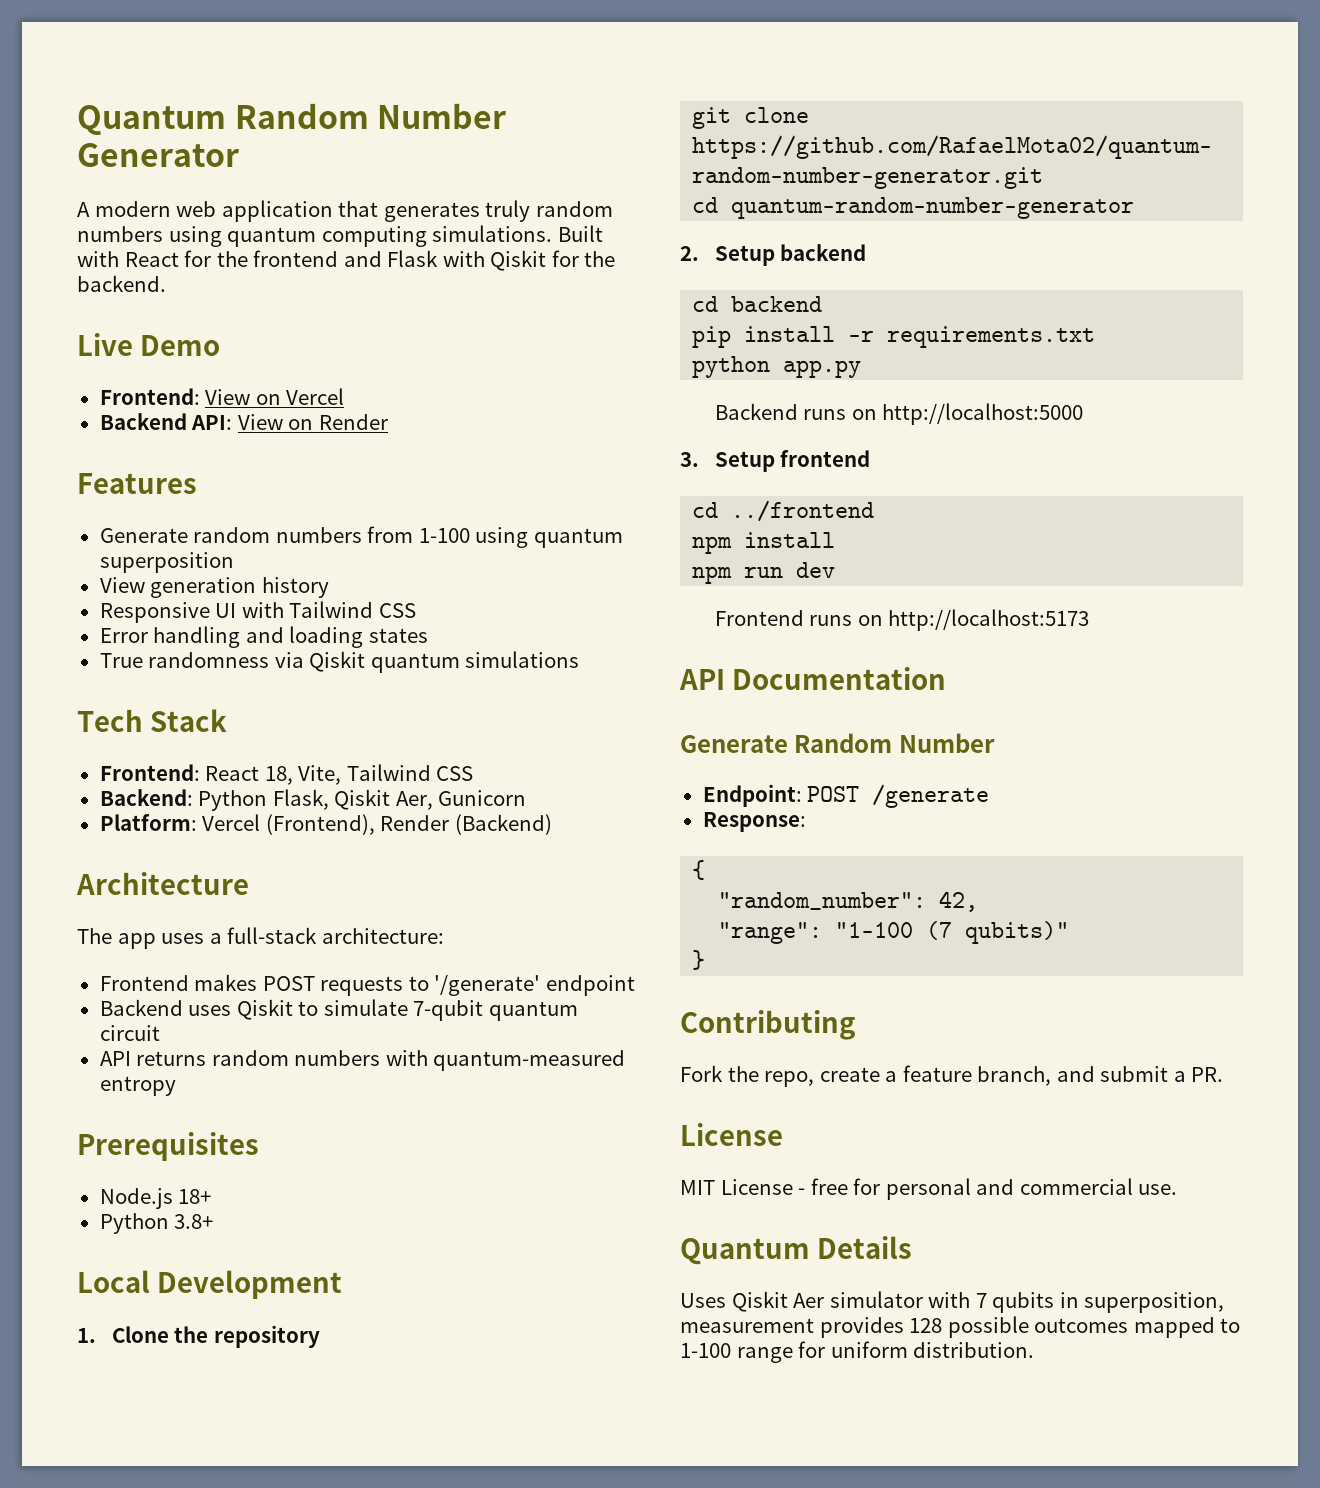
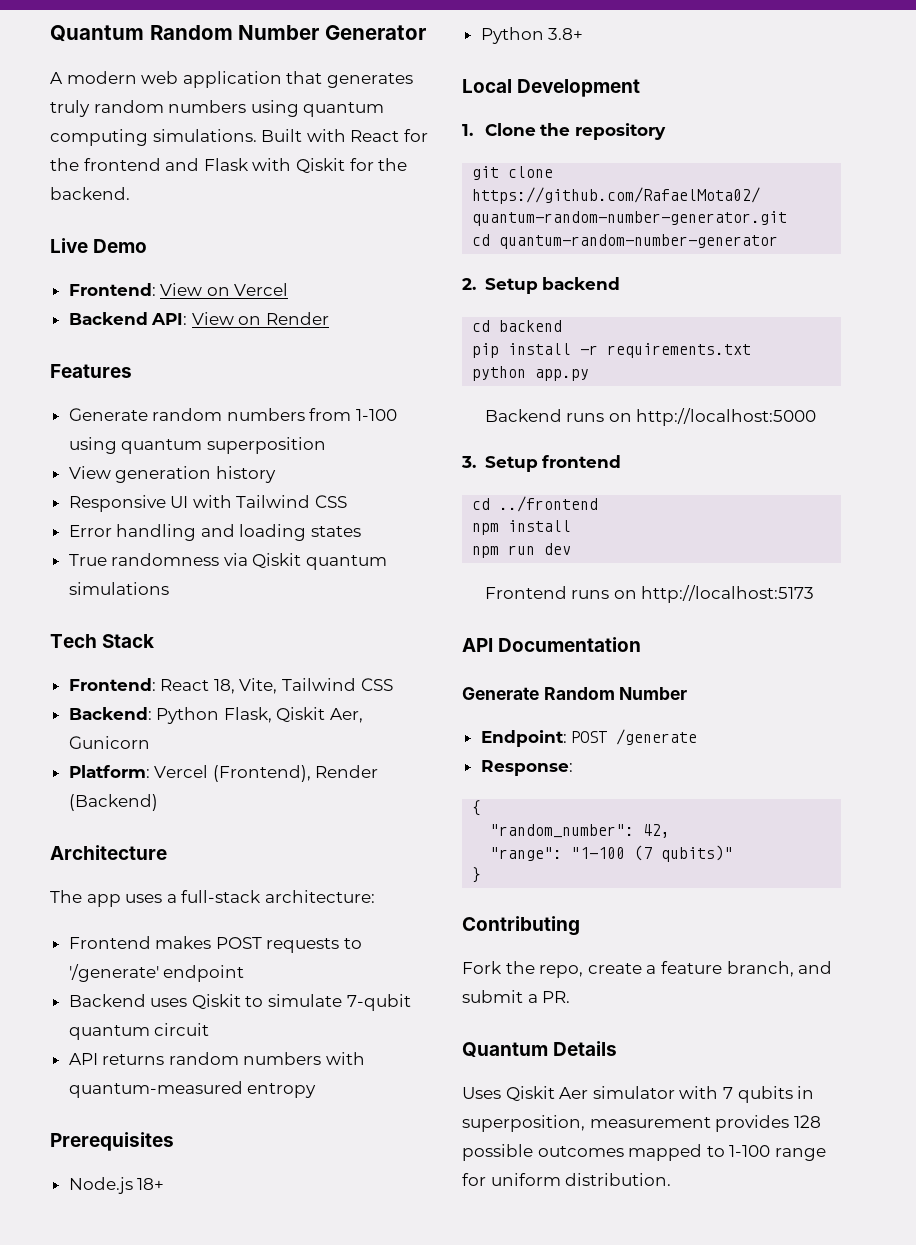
[680,1123,783,1146] [680,1178,1178,1200] // License // MIT License - free for personal and commercial use. -> (571, 997) none

